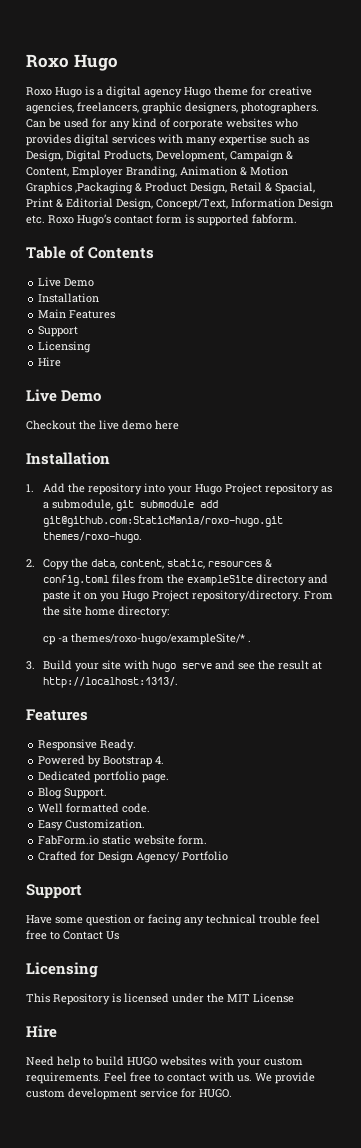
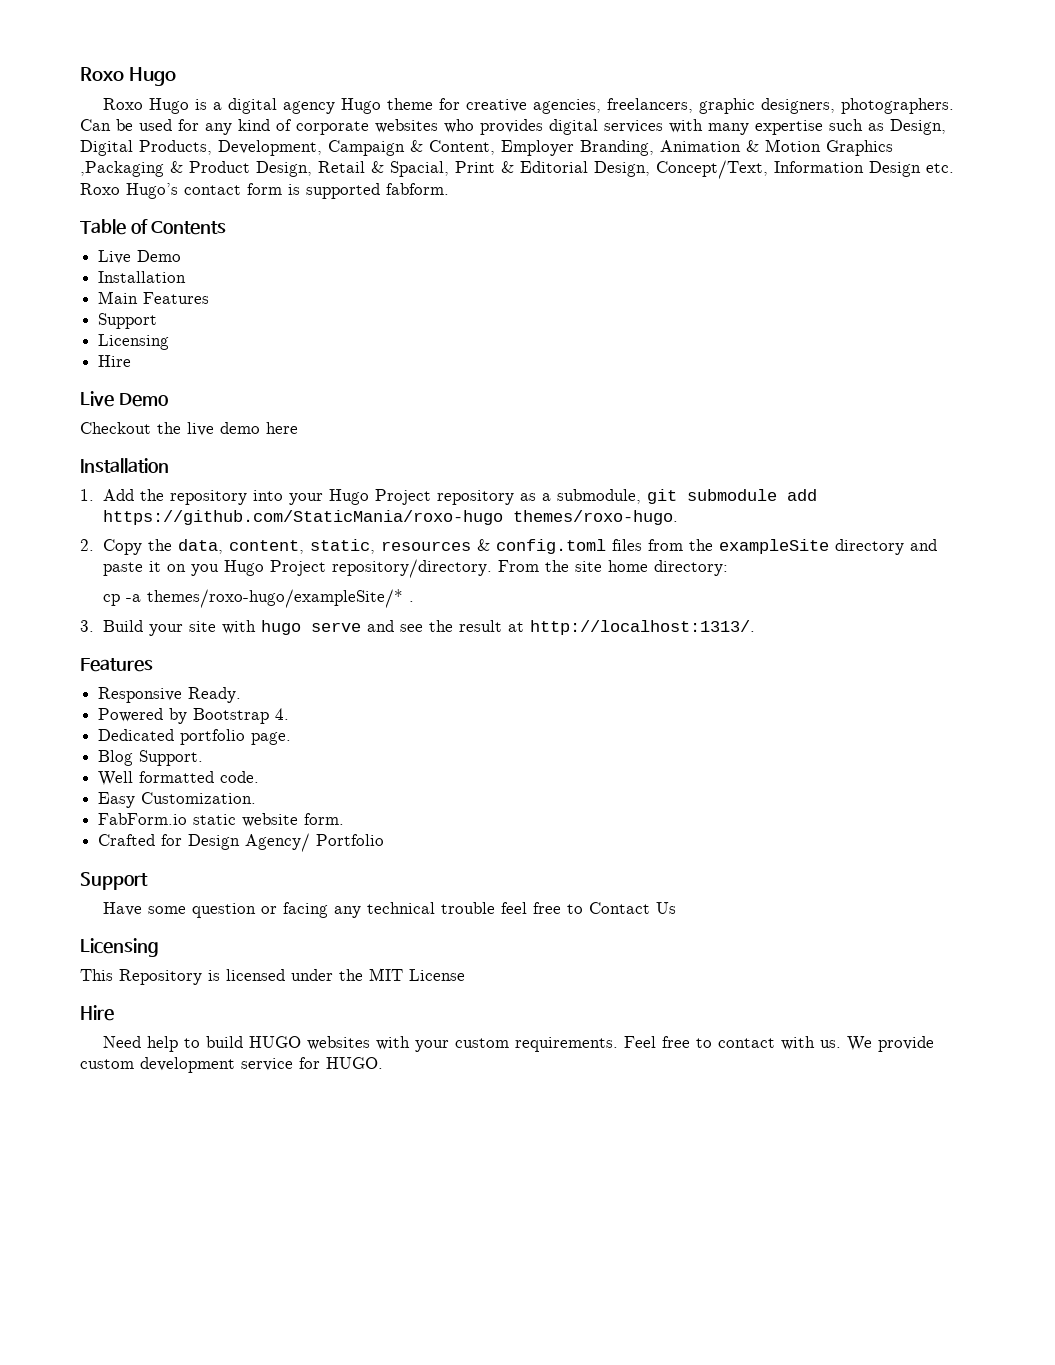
[42,516,283,527] git@github.com:StaticMania/roxo-hugo.git -> [102,510,503,525] https://github.com/StaticMania/roxo-hugo

